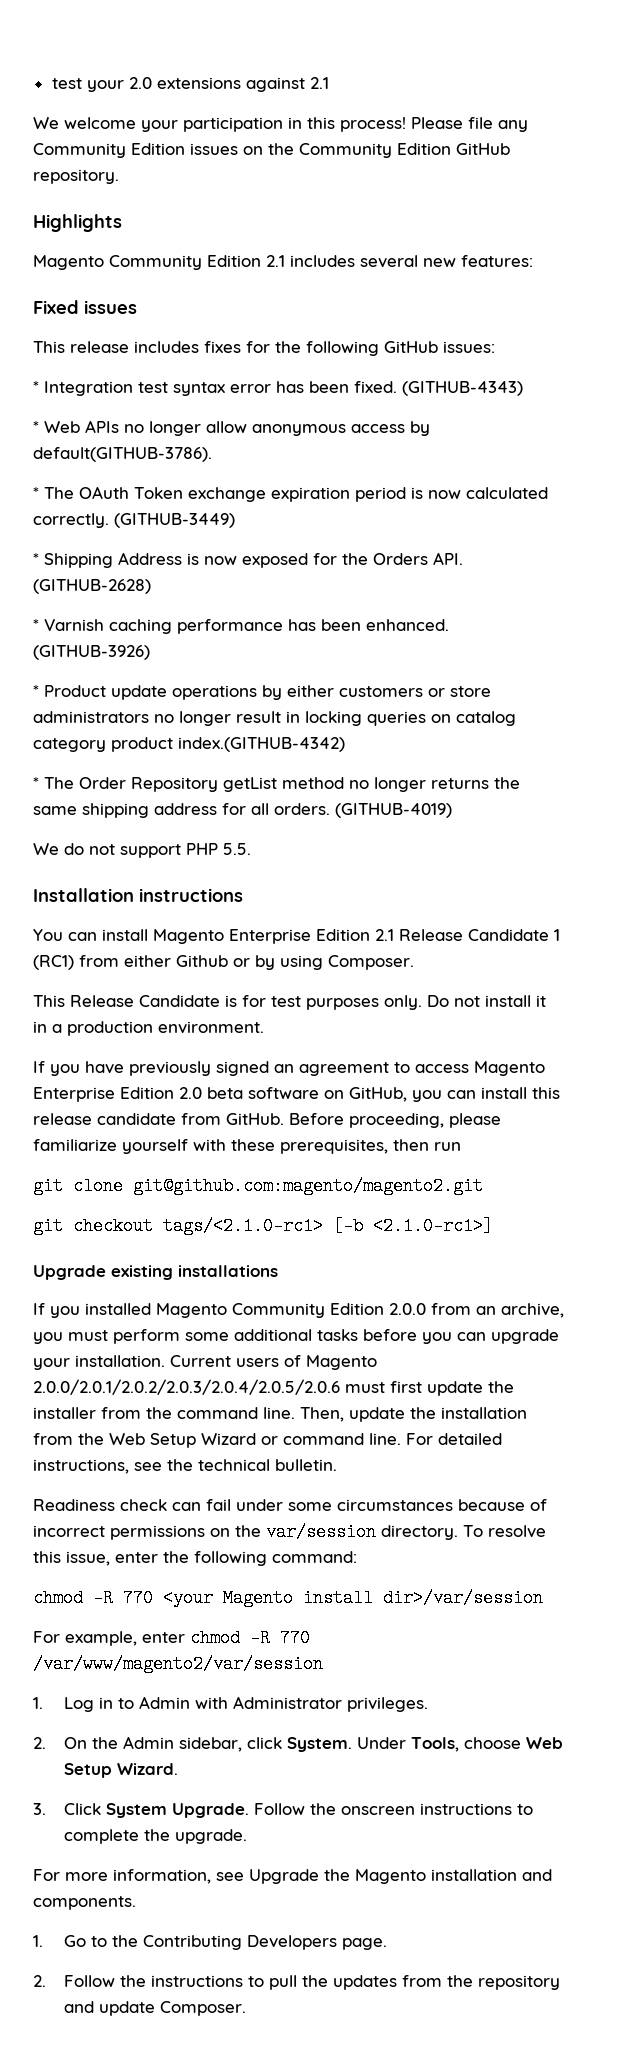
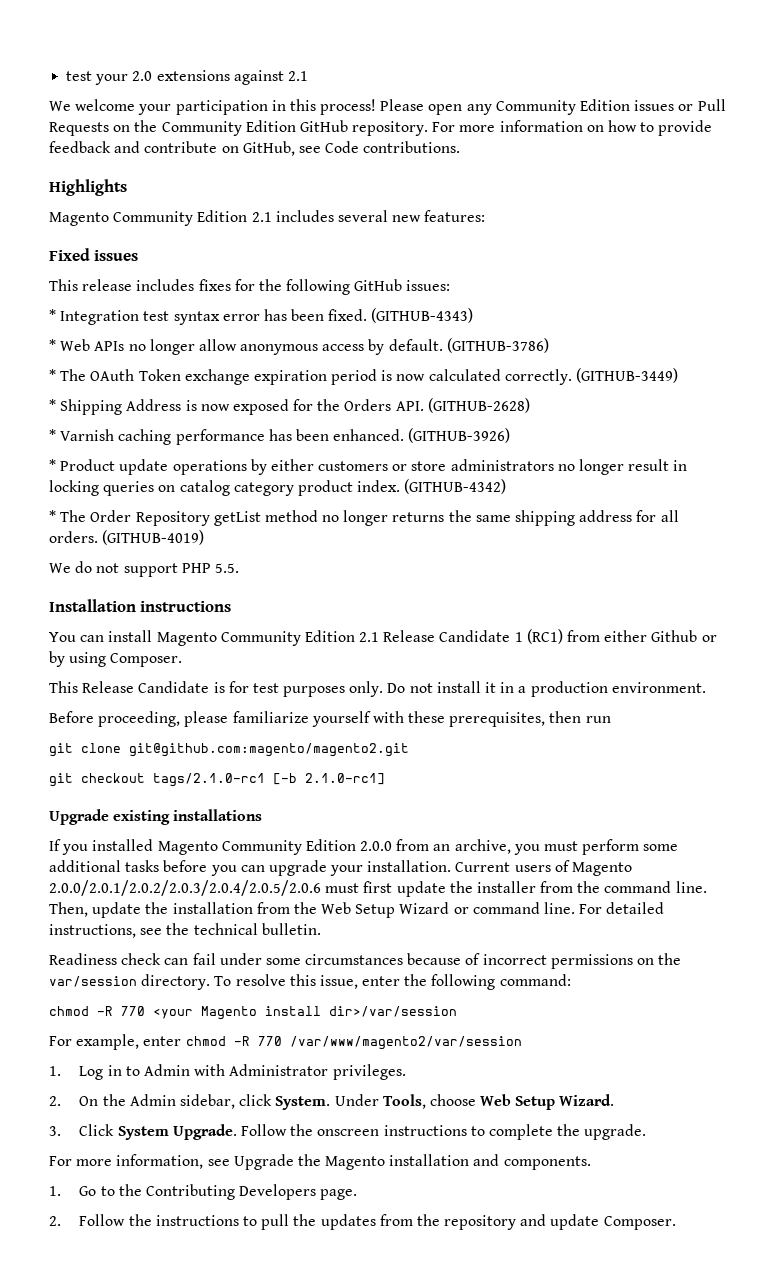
[468,117,493,129] file -> [428,104,463,115] open
(238, 149) none -> [678,99,726,111] [49,122,109,136] or Pull Requests
(119, 176) none -> [432,120,713,136] [49,141,461,156] For more information on how to provide feedback and contribute on GitHub, see Code contributions.
[33,447,212,462] default(GITHUB-3786). -> [388,338,549,353] default. (GITHUB-3786)
[178,737,345,752] index.(GITHUB-4342) -> [357,479,507,494] index. (GITHUB-4342)
[229,929,311,944] Enterprise -> [220,631,301,646] Community
[33,1061,545,1076] [33,1087,560,1102] [33,1113,284,1125] If you have previously signed an agreement to access Magento Enterprise Edition 2.0 beta software on GitHub, you can install this release candidate from GitHub. -> (706, 687) none
[163,1217,493,1235] tags/<2.1.0-rc1> [-b <2.1.0-rc1>] -> [153,773,385,787] tags/2.1.0-rc1 [-b 2.1.0-rc1]

